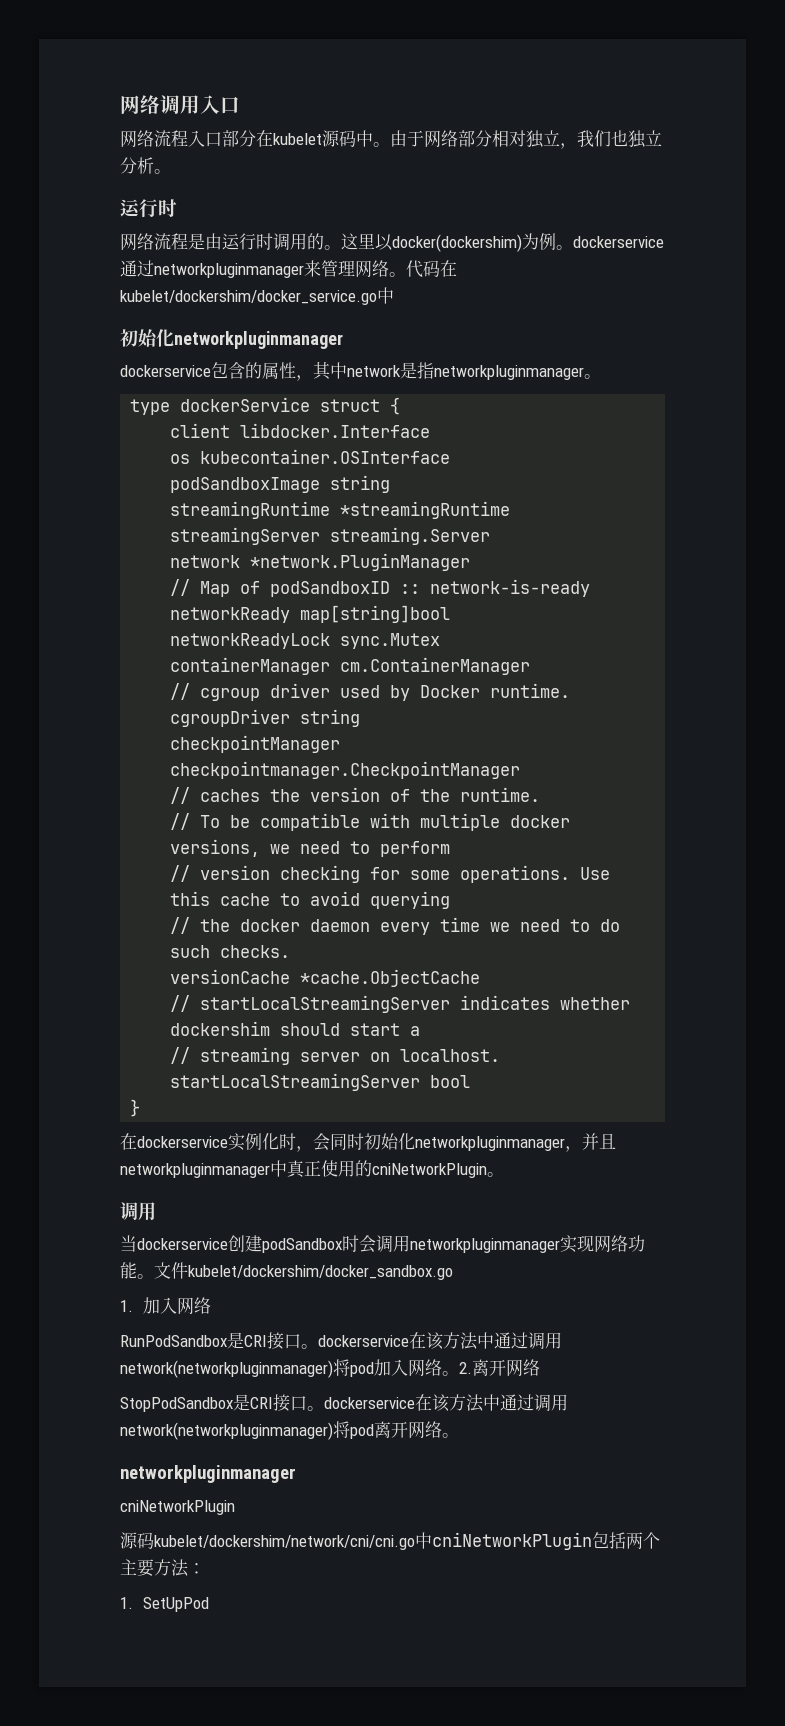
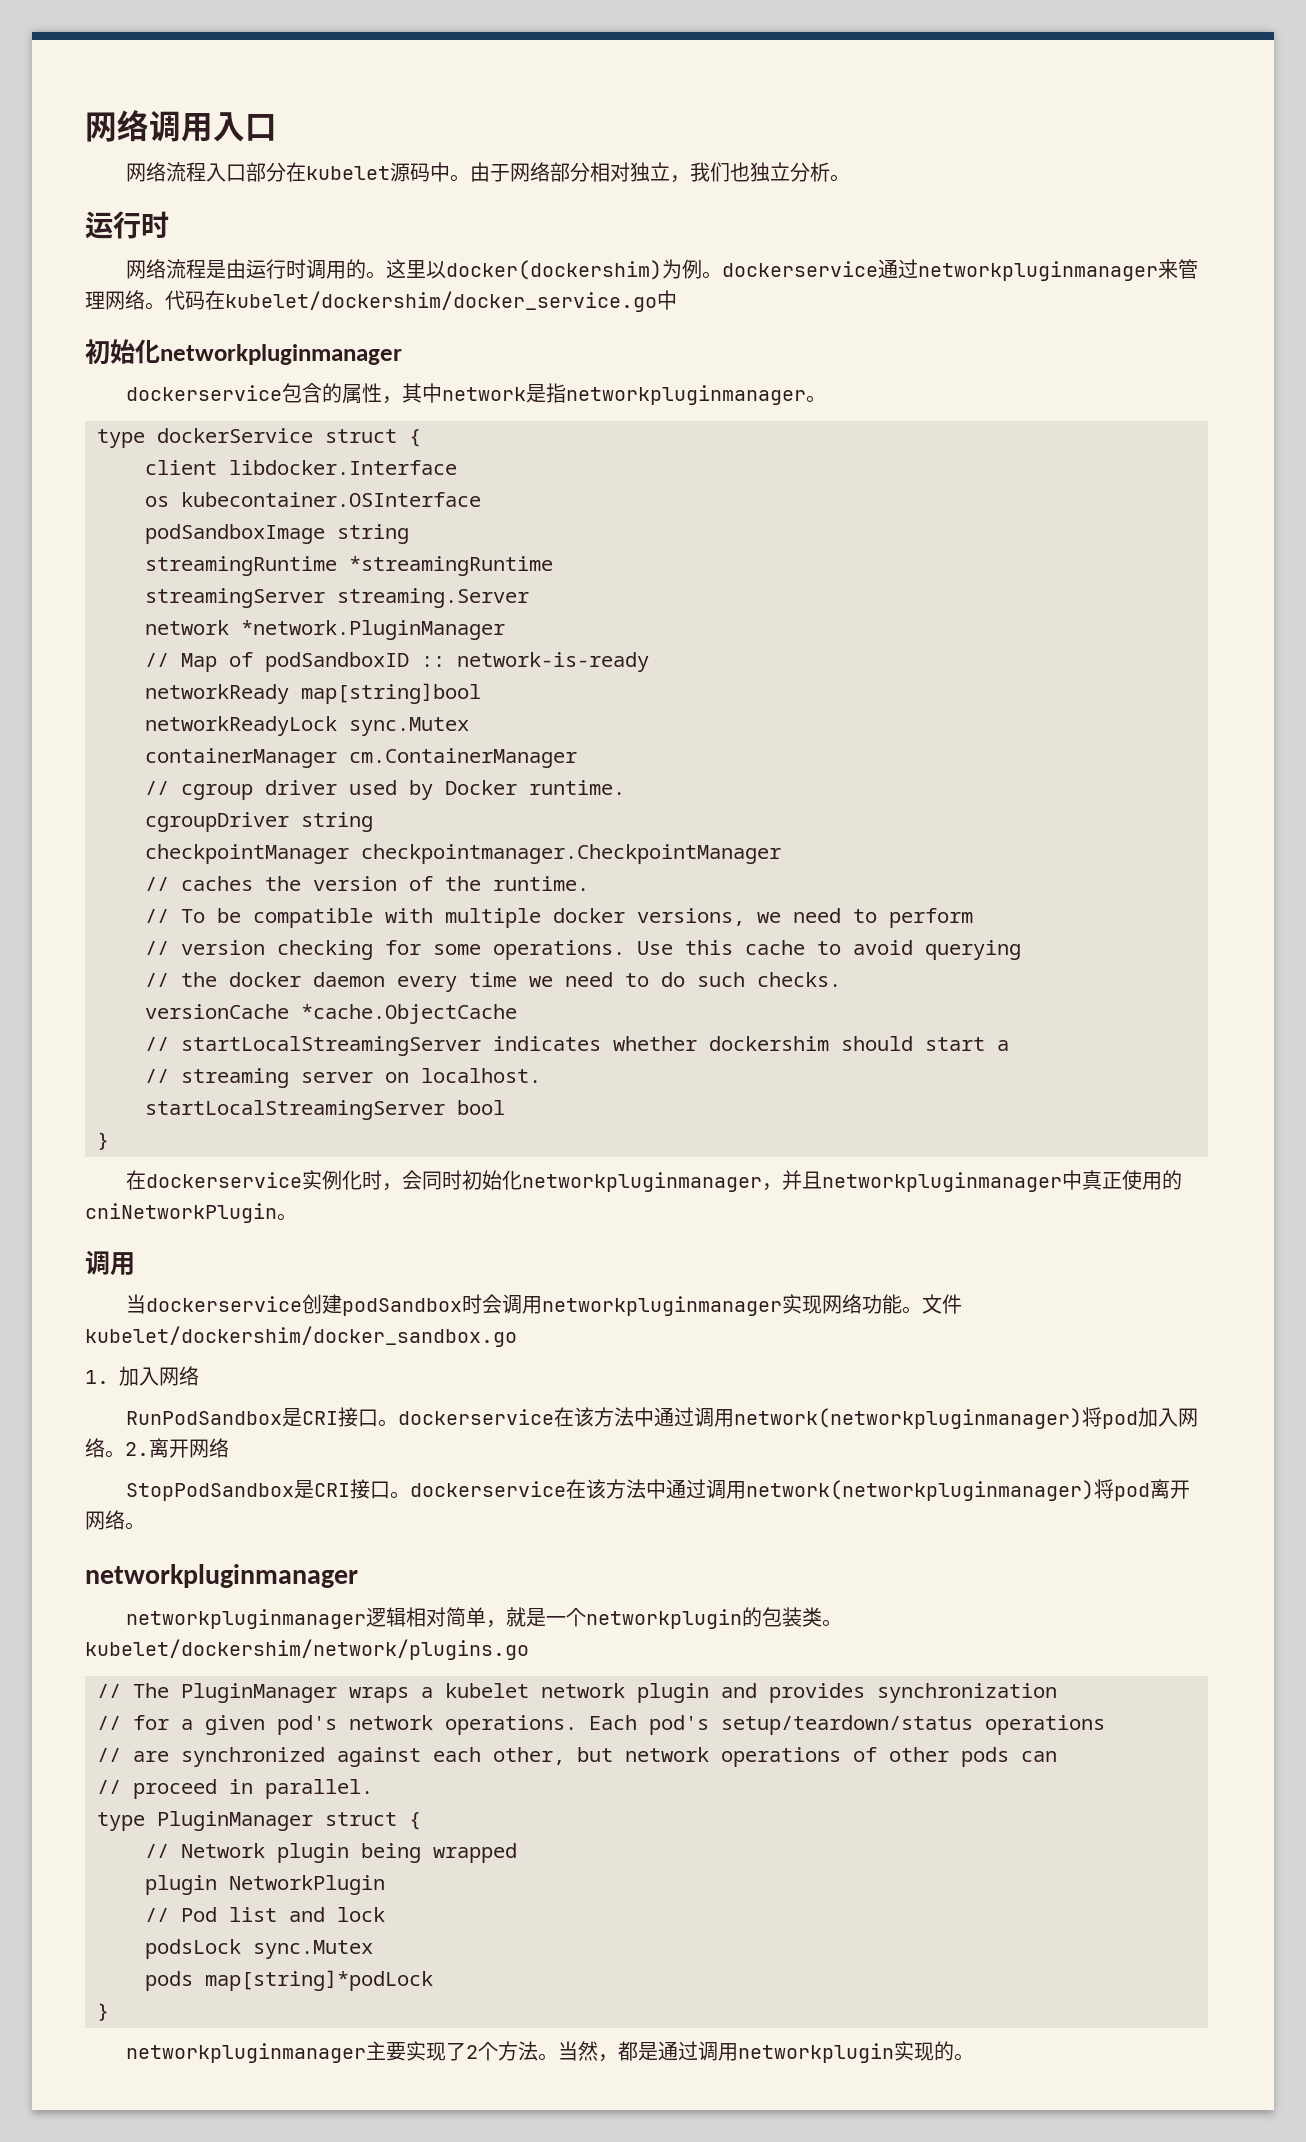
[120,1500,235,1515] [120,1532,660,1550] [120,1559,205,1577] [120,1597,210,1612] cniNetworkPlugin // 源码kubelet/dockershim/network/cni/cni.go中cniNetworkPlugin包括两个主要方法： // 1. SetUpPod -> [126,1607,843,1629] [85,1639,529,1660] [97,1683,1057,1703] [97,1715,1105,1735] [97,1747,1057,1767] [97,1779,373,1799] [97,1811,421,1831] [145,1843,517,1863] [145,1875,385,1895] [145,1907,385,1922] [145,1939,373,1959] [145,1970,433,1991] [97,2003,109,2021] [126,2041,975,2063] networkpluginmanager逻辑相对简单，就是一个networkplugin的包装类。kubelet/dockershim/network/plugins.go // // The PluginManager wraps a kubelet network plugin and provides synchronization // // for a given pod's network operations. Each pod's setup/teardown/status operations // // are synchronized against each other, but network operations of other pods can // // proceed in parallel. // type PluginManager struct { // // Network plugin being wrapped // plugin NetworkPlugin // // Pod list and lock // podsLock sync.Mutex // pods map[string]*podLock // } // networkpluginmanager主要实现了2个方法。当然，都是通过调用networkplugin实现的。

